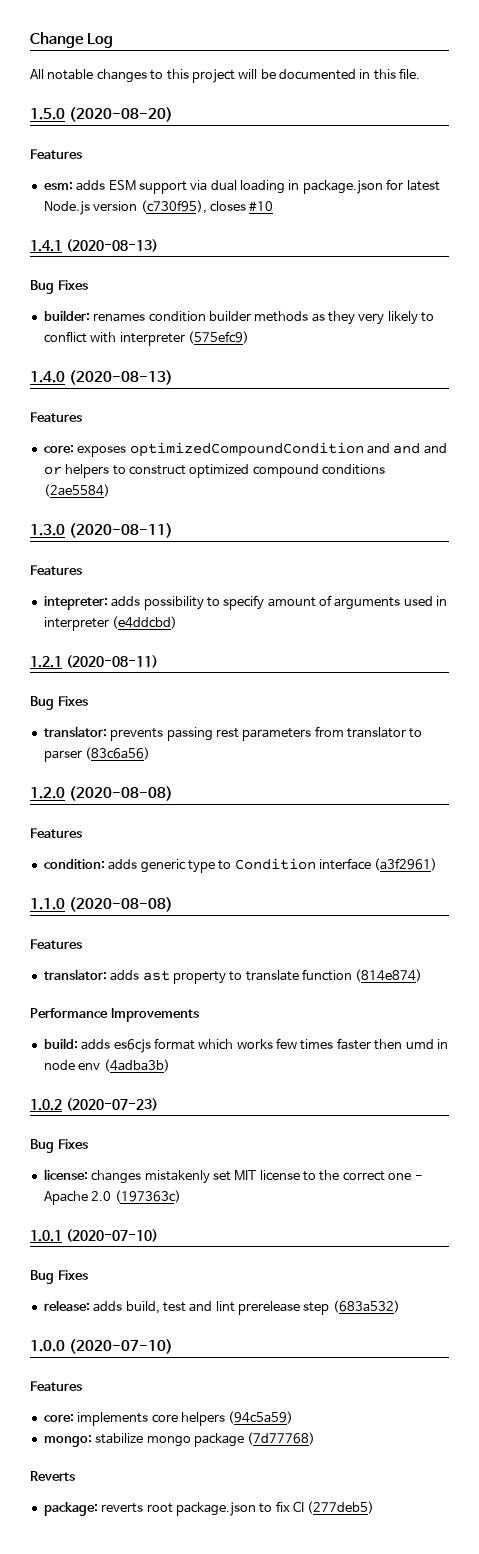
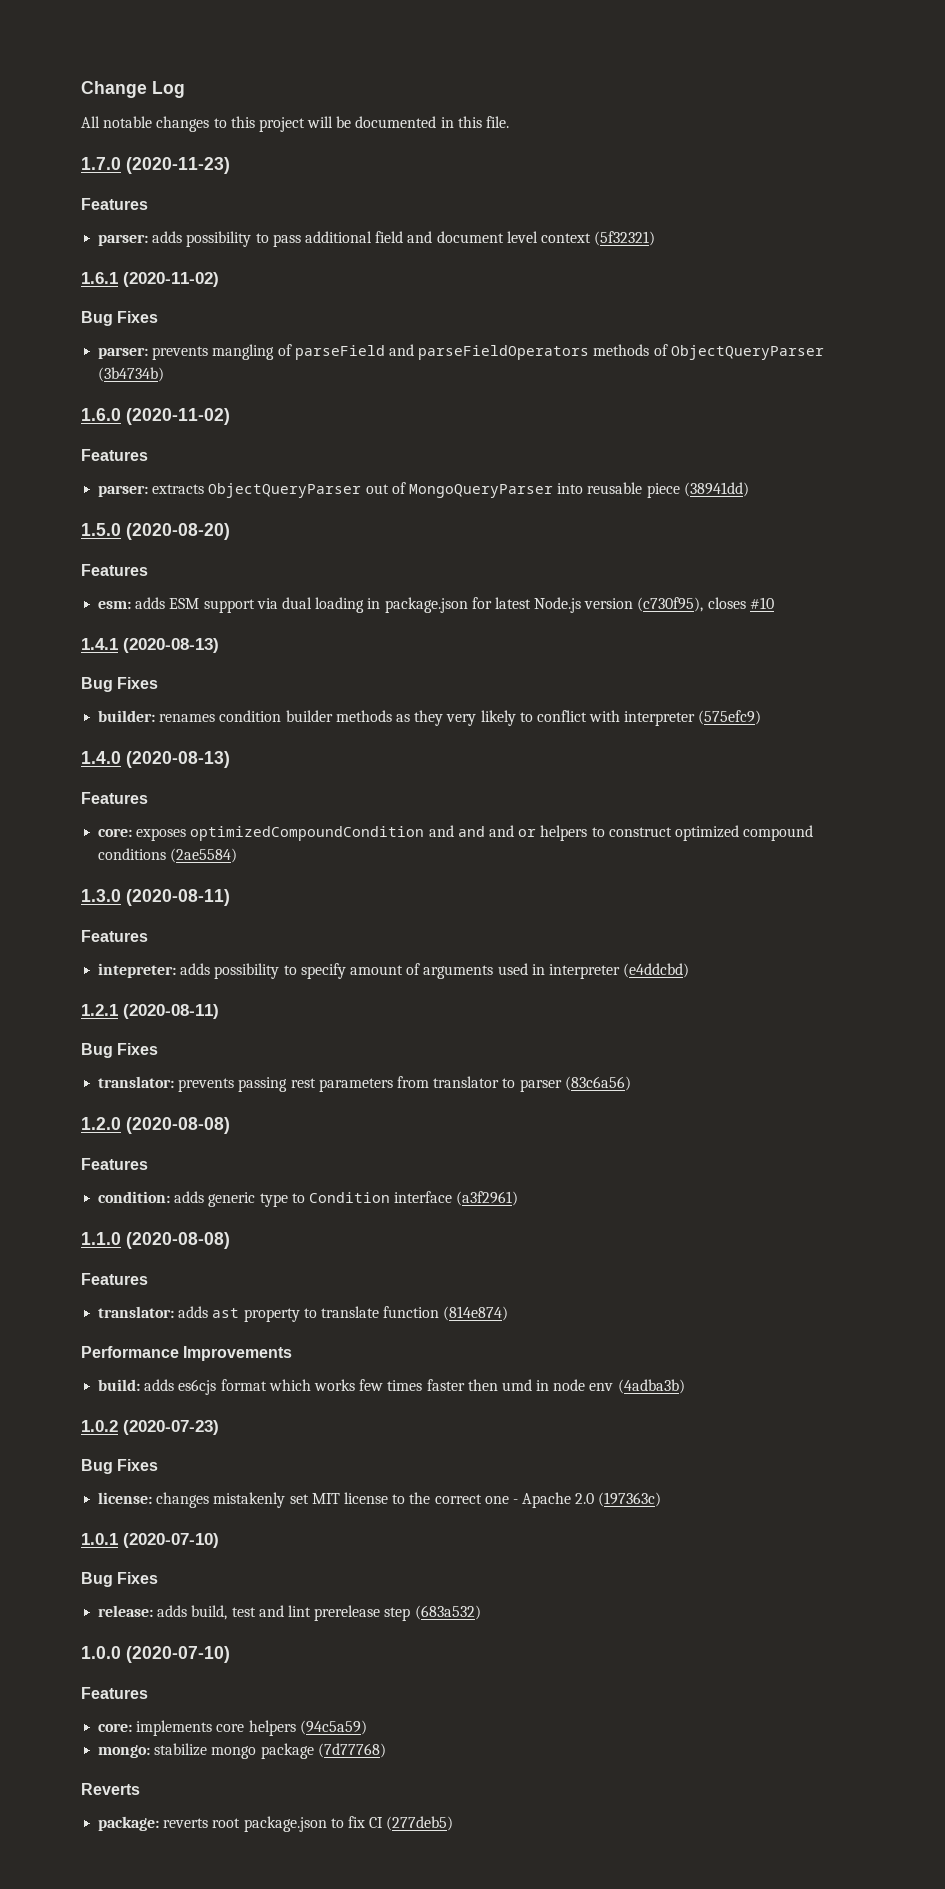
(421, 73) none -> [81,157,230,174] [81,198,148,210] [98,231,656,247] [81,272,219,287] [81,311,159,326] [98,344,824,360] [98,367,165,382] [81,408,230,425] [81,449,148,461] [98,482,749,498] // 1.7.0 (2020-11-23) // Features // parser: adds possibility to pass additional field and document level context (5f32321) // 1.6.1 (2020-11-02) // Bug Fixes // parser: prevents mangling of parseField and parseFieldOperators methods of ObjectQueryParser (3b4734b) // 1.6.0 (2020-11-02) // Features // parser: extracts ObjectQueryParser out of MongoQueryParser into reusable piece (38941dd)

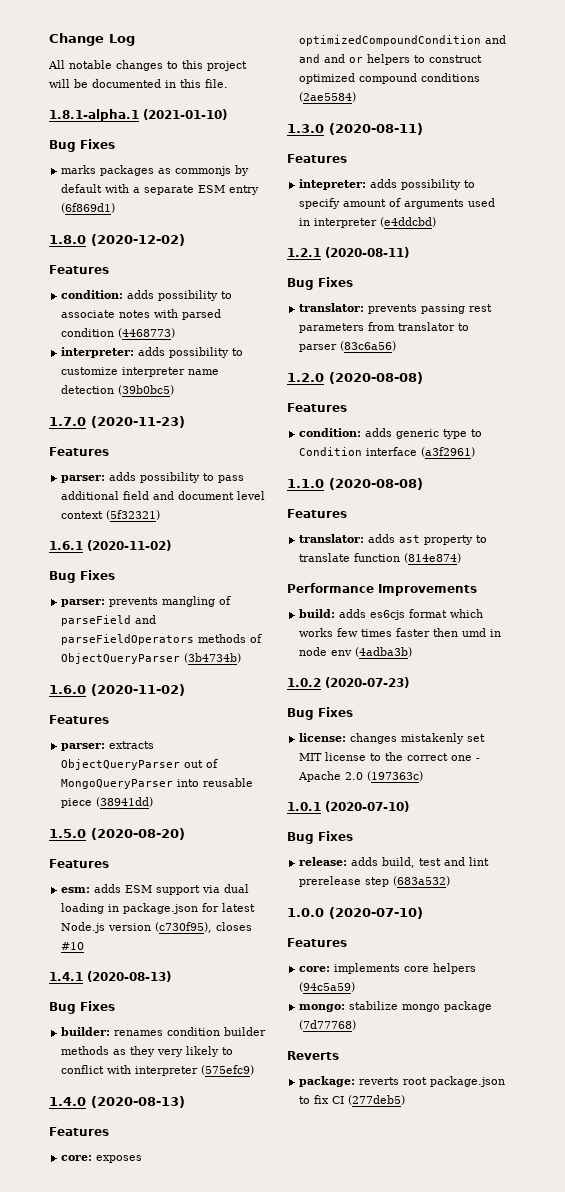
(510, 122) none -> [49,109,227,122] [49,139,115,152] [61,165,250,176] [61,184,260,195] [61,203,116,213] [49,234,185,246] [49,265,109,274] [61,290,233,301] [61,309,222,320] [61,328,176,338] [61,347,244,358] [61,367,220,377] [61,385,175,395] // 1.8.1-alpha.1 (2021-01-10) // Bug Fixes // marks packages as commonjs by default with a separate ESM entry (6f869d1) // 1.8.0 (2020-12-02) // Features // condition: adds possibility to associate notes with parsed condition (4468773) // interpreter: adds possibility to customize interpreter name detection (39b0bc5)

